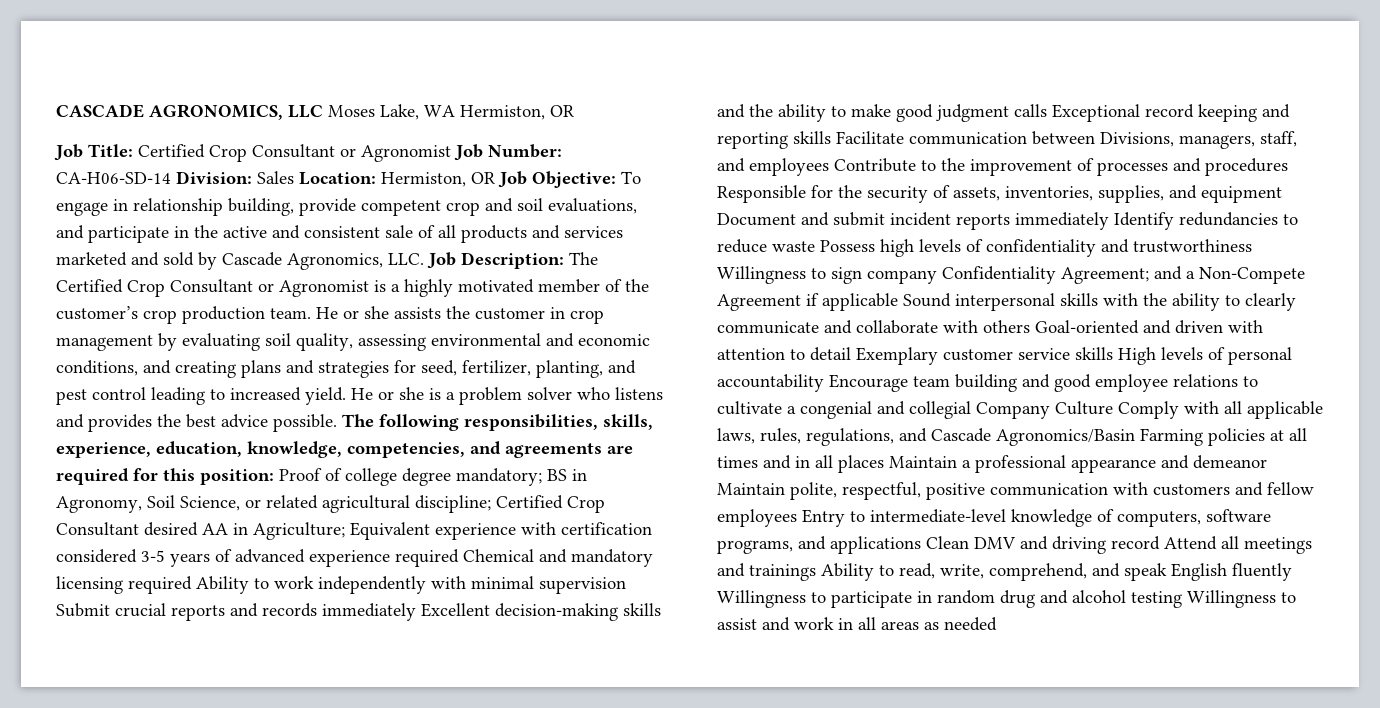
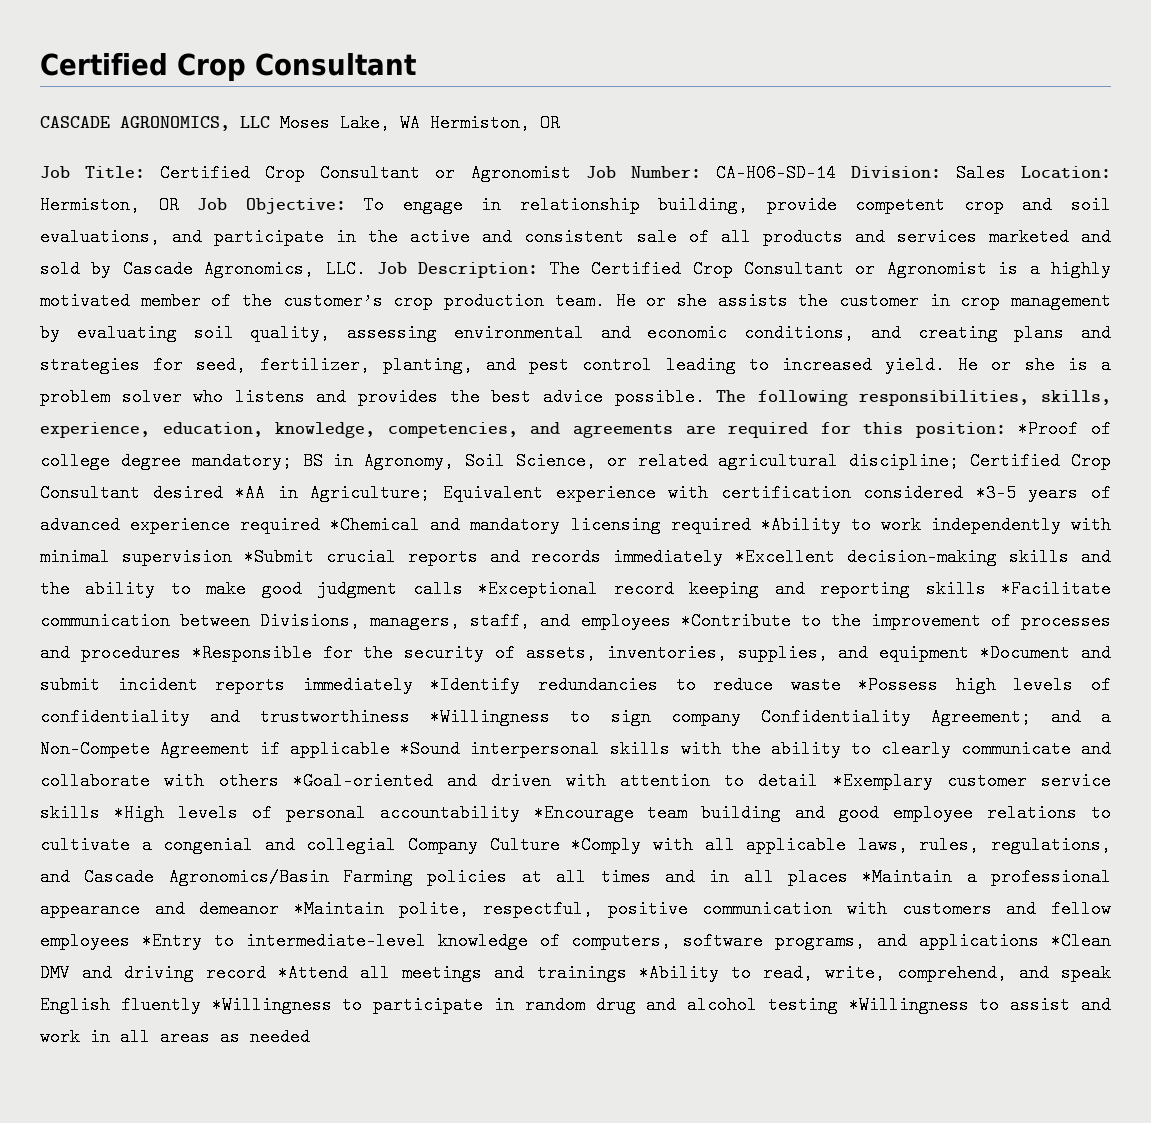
(56, 111) none -> [40,52,416,82] Certified Crop Consultant //
[279,468,322,481] Proof -> [1018,420,1079,438] *Proof
[202,523,228,535] AA -> [235,484,266,502] *AA
[141,550,165,562] 3-5 -> [975,484,1016,502] *3-5
[463,549,534,562] Chemical -> [330,516,421,534] *Chemical
[196,576,249,594] Ability -> [760,516,841,534] *Ability
[56,603,110,617] Submit -> [243,548,314,566] *Submit
[421,603,490,617] Excellent -> [735,548,836,566] *Excellent
[1052,104,1140,122] Exceptional -> [478,580,599,598] *Exceptional
[836,131,904,144] Facilitate -> [1000,580,1111,598] *Facilitate
[834,158,916,172] Contribute -> [680,612,791,630] *Contribute
[717,185,806,203] Responsible -> [191,644,312,662] *Responsible
[717,213,796,226] Document -> [980,644,1071,662] *Document
[1114,212,1174,230] Identify -> [430,676,521,694] *Identify
[820,240,875,252] Possess -> [858,676,939,694] *Possess
[717,266,806,284] Willingness -> [430,708,551,726] *Willingness
[903,293,951,307] Sound -> [400,740,461,758] *Sound
[1035,320,1139,334] Goal-oriented -> [292,772,433,790] *Goal-oriented
[856,347,938,365] Exemplary -> [832,772,933,790] *Exemplary
[1118,347,1156,365] High -> [113,804,164,822] *High
[829,374,908,392] Encourage -> [533,804,634,822] *Encourage
[1118,401,1179,419] Comply -> [571,836,642,854] *Comply
[889,456,957,468] Maintain -> [862,868,953,886] *Maintain
[717,483,785,495] Maintain -> [293,900,384,918] *Maintain
[802,509,845,527] Entry -> [141,932,202,950] *Entry
[926,536,969,549] Clean -> [1051,932,1111,950] *Clean
[1164,536,1217,550] Attend -> [278,964,349,982] *Attend
[821,563,874,581] Ability -> [638,964,719,982] *Ability
[717,590,806,608] Willingness -> [211,996,332,1014] *Willingness
[1187,590,1276,608] Willingness -> [848,996,969,1014] *Willingness

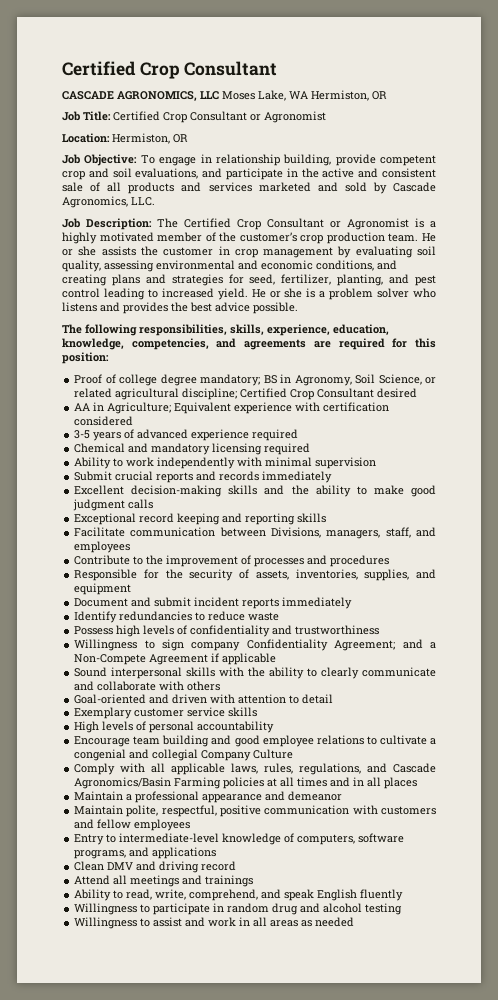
[585,164,1006,182] Job Number: CA-H06-SD-14 Division: Sales -> (326, 117) //
(179, 205) none -> (188, 138) //
(366, 269) none -> (155, 201) //
(705, 397) none -> (298, 308) //
[1018,420,1079,438] *Proof -> [74,374,103,384] // Proof
[235,484,266,502] *AA -> [74,403,91,411] // AA
[975,484,1016,502] *3-5 -> [74,430,91,439] // 3-5
[330,516,421,534] *Chemical -> [74,443,126,453] // Chemical
[760,516,841,534] *Ability -> [74,457,112,469] // Ability
[243,548,314,566] *Submit -> [74,471,113,481] // Submit
[735,548,836,566] *Excellent -> [74,485,125,495] // Excellent
[478,580,599,598] *Exceptional -> [74,513,137,525] // Exceptional
[1000,580,1111,598] *Facilitate -> [74,527,126,537] // Facilitate
[680,612,791,630] *Contribute -> [74,555,131,565] // Contribute
[191,644,312,662] *Responsible -> [74,569,138,581] // Responsible
[980,644,1071,662] *Document -> [74,598,129,607] // Document
[430,676,521,694] *Identify -> [74,611,118,623] // Identify
[858,676,939,694] *Possess -> [74,626,114,635] // Possess
[430,708,551,726] *Willingness -> [74,639,138,651] // Willingness
[400,740,461,758] *Sound -> [74,667,108,677] // Sound
[292,772,433,790] *Goal-oriented -> [74,694,147,704] // Goal-oriented
[832,772,933,790] *Exemplary -> [74,707,133,719] // Exemplary
[113,804,164,822] *High -> [74,721,100,733] // High
[533,804,634,822] *Encourage -> [74,736,131,747] // Encourage
[571,836,642,854] *Comply -> [74,763,116,775] // Comply
[862,868,953,886] *Maintain -> [74,791,124,801] // Maintain
[293,900,384,918] *Maintain -> [74,805,124,815] // Maintain
[141,932,202,950] *Entry -> [74,834,105,845] // Entry
[1051,932,1111,950] *Clean -> [74,861,105,871] // Clean
[278,964,349,982] *Attend -> [74,875,111,885] // Attend
[638,964,719,982] *Ability -> [74,889,112,901] // Ability
[211,996,332,1014] *Willingness -> [74,903,138,915] // Willingness
[848,996,969,1014] *Willingness -> [74,917,138,929] // Willingness

